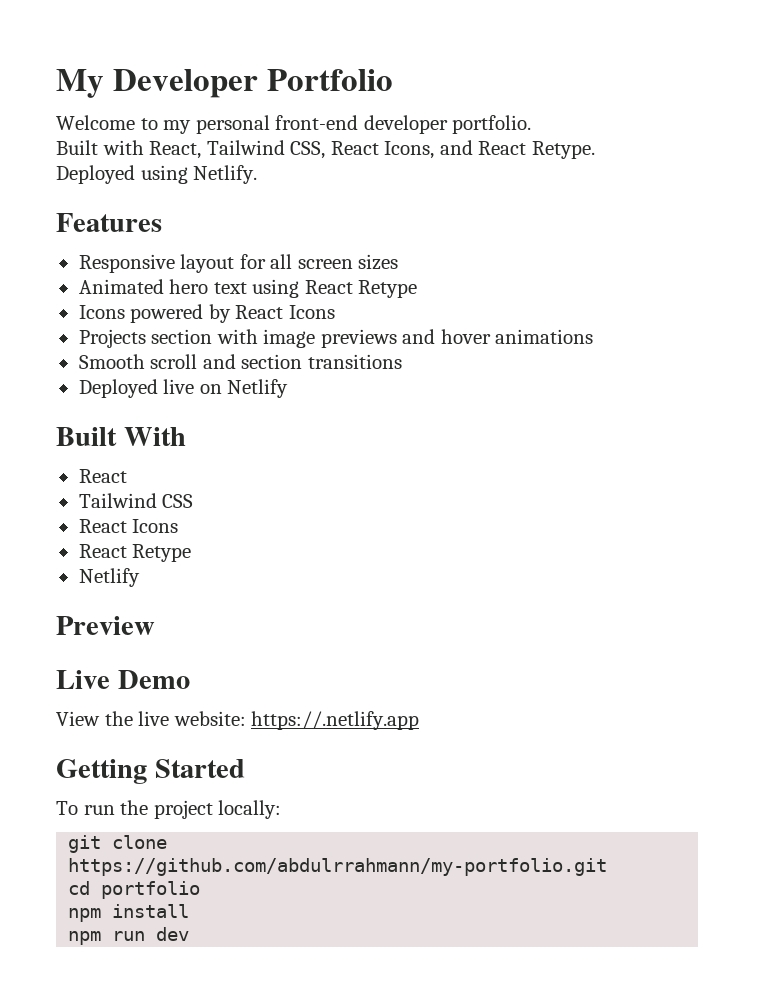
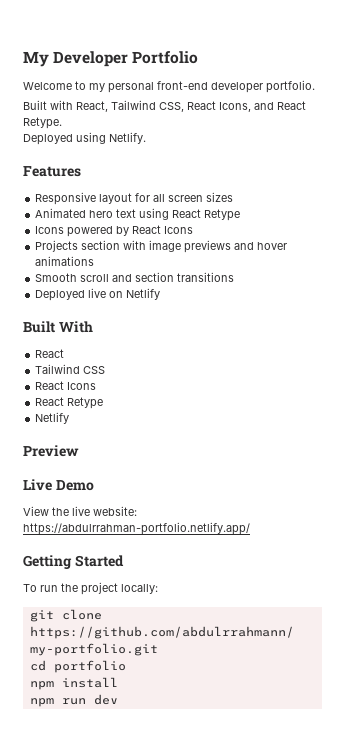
[251,711,420,730] https://.netlify.app -> [23,522,250,535] https://abdulrrahman-portfolio.netlify.app/

